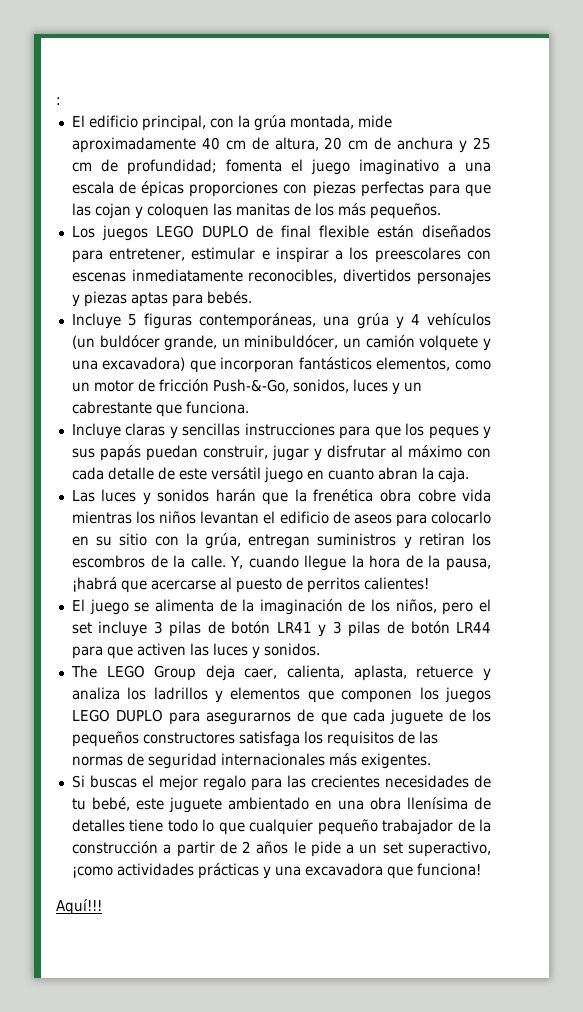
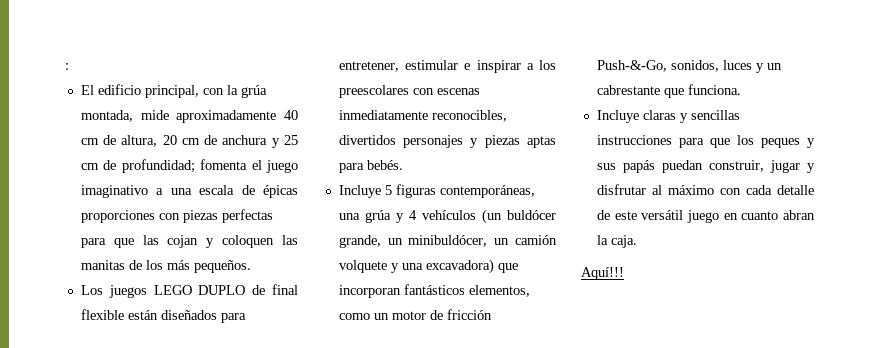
[71,489,491,505] [71,511,492,527] [71,533,491,549] [71,555,492,571] [71,577,429,593] [71,599,491,615] [71,621,491,637] [71,643,320,659] [70,665,492,681] [71,687,492,703] [71,709,492,725] [71,731,438,747] [71,753,431,769] [71,775,491,791] [71,797,491,813] [71,819,491,835] [71,841,491,857] [71,863,481,879] // Las luces y sonidos harán que la frenética obra cobre vida mientras los niños levantan el edificio de aseos para colocarlo en su sitio con la grúa, entregan suministros y retiran los escombros de la calle. Y, cuando llegue la hora de la pausa, ¡habrá que acercarse al puesto de perritos calientes! // El juego se alimenta de la imaginación de los niños, pero el set incluye 3 pilas de botón LR41 y 3 pilas de botón LR44 para que activen las luces y sonidos. // The LEGO Group deja caer, calienta, aplasta, retuerce y analiza los ladrillos y elementos que componen los juegos LEGO DUPLO para asegurarnos de que cada juguete de los pequeños constructores satisfaga los requisitos de las normas de seguridad internacionales más exigentes. // Si buscas el mejor regalo para las crecientes necesidades de tu bebé, este juguete ambientado en una obra llenísima de detalles tiene todo lo que cualquier pequeño trabajador de la construcción a partir de 2 años le pide a un set superactivo, ¡como actividades prácticas y una excavadora que funciona! -> (637, 241) none

